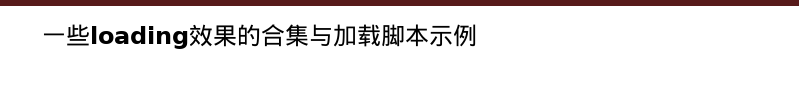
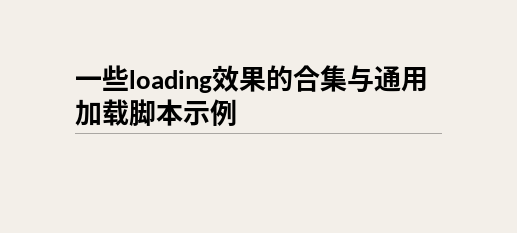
(333, 35) none -> [374,66,428,92] 通用

